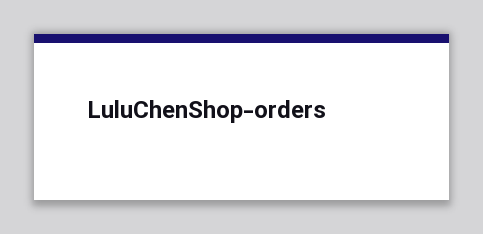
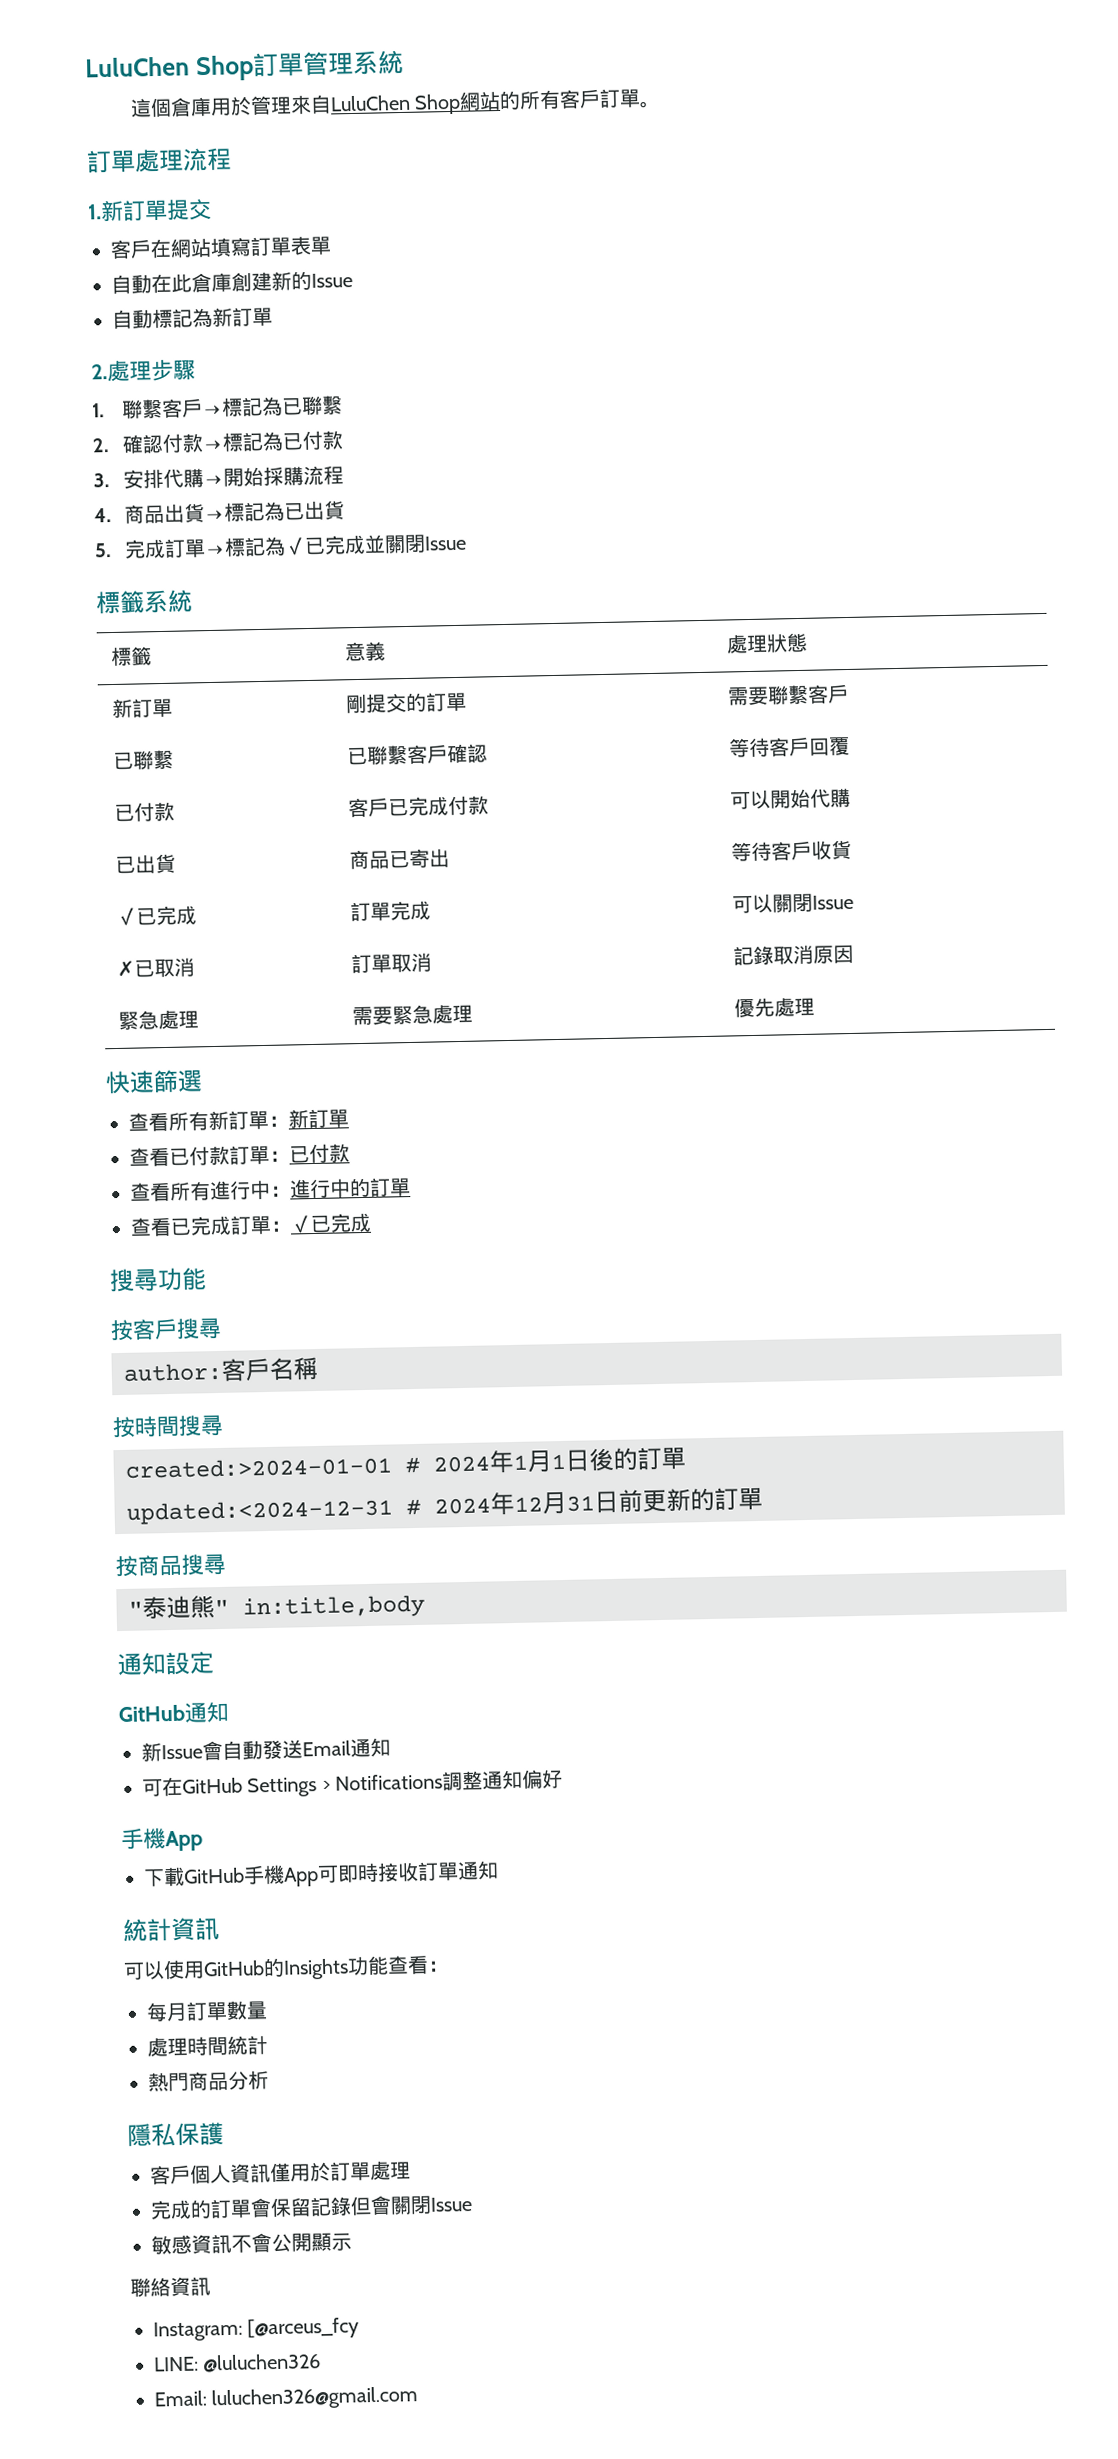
[87,100,326,123] LuluChenShop-orders -> [84,49,404,82] [129,88,662,118] [86,147,232,174] [87,198,212,222] [110,235,332,259] [111,270,353,294] [112,307,273,329] [91,359,196,383] [92,395,343,419] [92,430,344,454] [93,465,344,489] [94,500,345,524] [94,534,467,559] [95,589,193,615] [110,646,152,667] [343,641,386,662] [725,632,808,654] [111,698,173,719] [345,692,467,714] [726,683,849,706] [112,749,174,771] [346,743,488,766] [728,736,850,758] [113,801,175,823] [347,795,489,818] [729,787,851,810] [114,853,176,874] [348,848,450,870] [730,839,852,862] [115,905,197,926] [349,900,431,922] [731,893,854,914] [116,957,195,978] [350,952,432,974] [732,944,854,966] [117,1009,199,1030] [351,1004,473,1026] [733,997,815,1018] [105,1069,203,1095] [128,1108,349,1132] [129,1143,350,1167] [129,1177,411,1202] [130,1212,372,1237] [109,1267,207,1293] [110,1317,222,1342] [123,1356,319,1382] [112,1414,224,1439] [125,1446,686,1479] [126,1487,763,1525] [115,1553,226,1578] [128,1594,425,1620] [117,1651,215,1676] [118,1701,229,1723] [141,1737,391,1762] [142,1769,564,1798] [121,1828,203,1852] [143,1860,499,1887] [122,1917,220,1943] [123,1955,449,1981] [146,2000,268,2022] [147,2035,268,2057] [148,2070,269,2092] [127,2122,224,2147] [150,2160,411,2185] [150,2195,473,2220] [151,2232,352,2255] [130,2276,211,2297] [153,2317,360,2342] [153,2353,322,2373] [154,2386,419,2411] LuluChen Shop訂單管理系統 // 這個倉庫用於管理來自LuluChen Shop網站的所有客戶訂單。 // 訂單處理流程 // 1.新訂單提交 // 客戶在網站填寫訂單表單 // 自動在此倉庫創建新的Issue // 自動標記為新訂單 // 2.處理步驟 // 1.聯繫客戶→標記為已聯繫 // 2.確認付款→標記為已付款 // 3.安排代購→開始採購流程 // 4.商品出貨→標記為已出貨 // 5.完成訂單→標記為✓已完成並關閉Issue // 標籤系統 // 標籤 | 意義 | 處理狀態 // 新訂單 | 剛提交的訂單 | 需要聯繫客戶 // 已聯繫 | 已聯繫客戶確認 | 等待客戶回覆 // 已付款 | 客戶已完成付款 | 可以開始代購 // 已出貨 | 商品已寄出 | 等待客戶收貨 // ✓已完成 | 訂單完成 | 可以關閉Issue // ✗已取消 | 訂單取消 | 記錄取消原因 // 緊急處理 | 需要緊急處理 | 優先處理 // 快速篩選 // 查看所有新訂單：新訂單 // 查看已付款訂單：已付款 // 查看所有進行中：進行中的訂單 // 查看已完成訂單：✓已完成 // 搜尋功能 // 按客戶搜尋 // author:客戶名稱 // 按時間搜尋 // created:>2024-01-01 # 2024年1月1日後的訂單 // updated:<2024-12-31 # 2024年12月31日前更新的訂單 // 按商品搜尋 // "泰迪熊" in:title,body // 通知設定 // GitHub通知 // 新Issue會自動發送Email通知 // 可在GitHub Settings > Notifications調整通知偏好 // 手機App // 下載GitHub手機App可即時接收訂單通知 // 統計資訊 // 可以使用GitHub的Insights功能查看： // 每月訂單數量 // 處理時間統計 // 熱門商品分析 // 隱私保護 // 客戶個人資訊僅用於訂單處理 // 完成的訂單會保留記錄但會關閉Issue // 敏感資訊不會公開顯示 // 聯絡資訊 // Instagram: [@arceus_fcy // LINE: @luluchen326 // Email: luluchen326@gmail.com

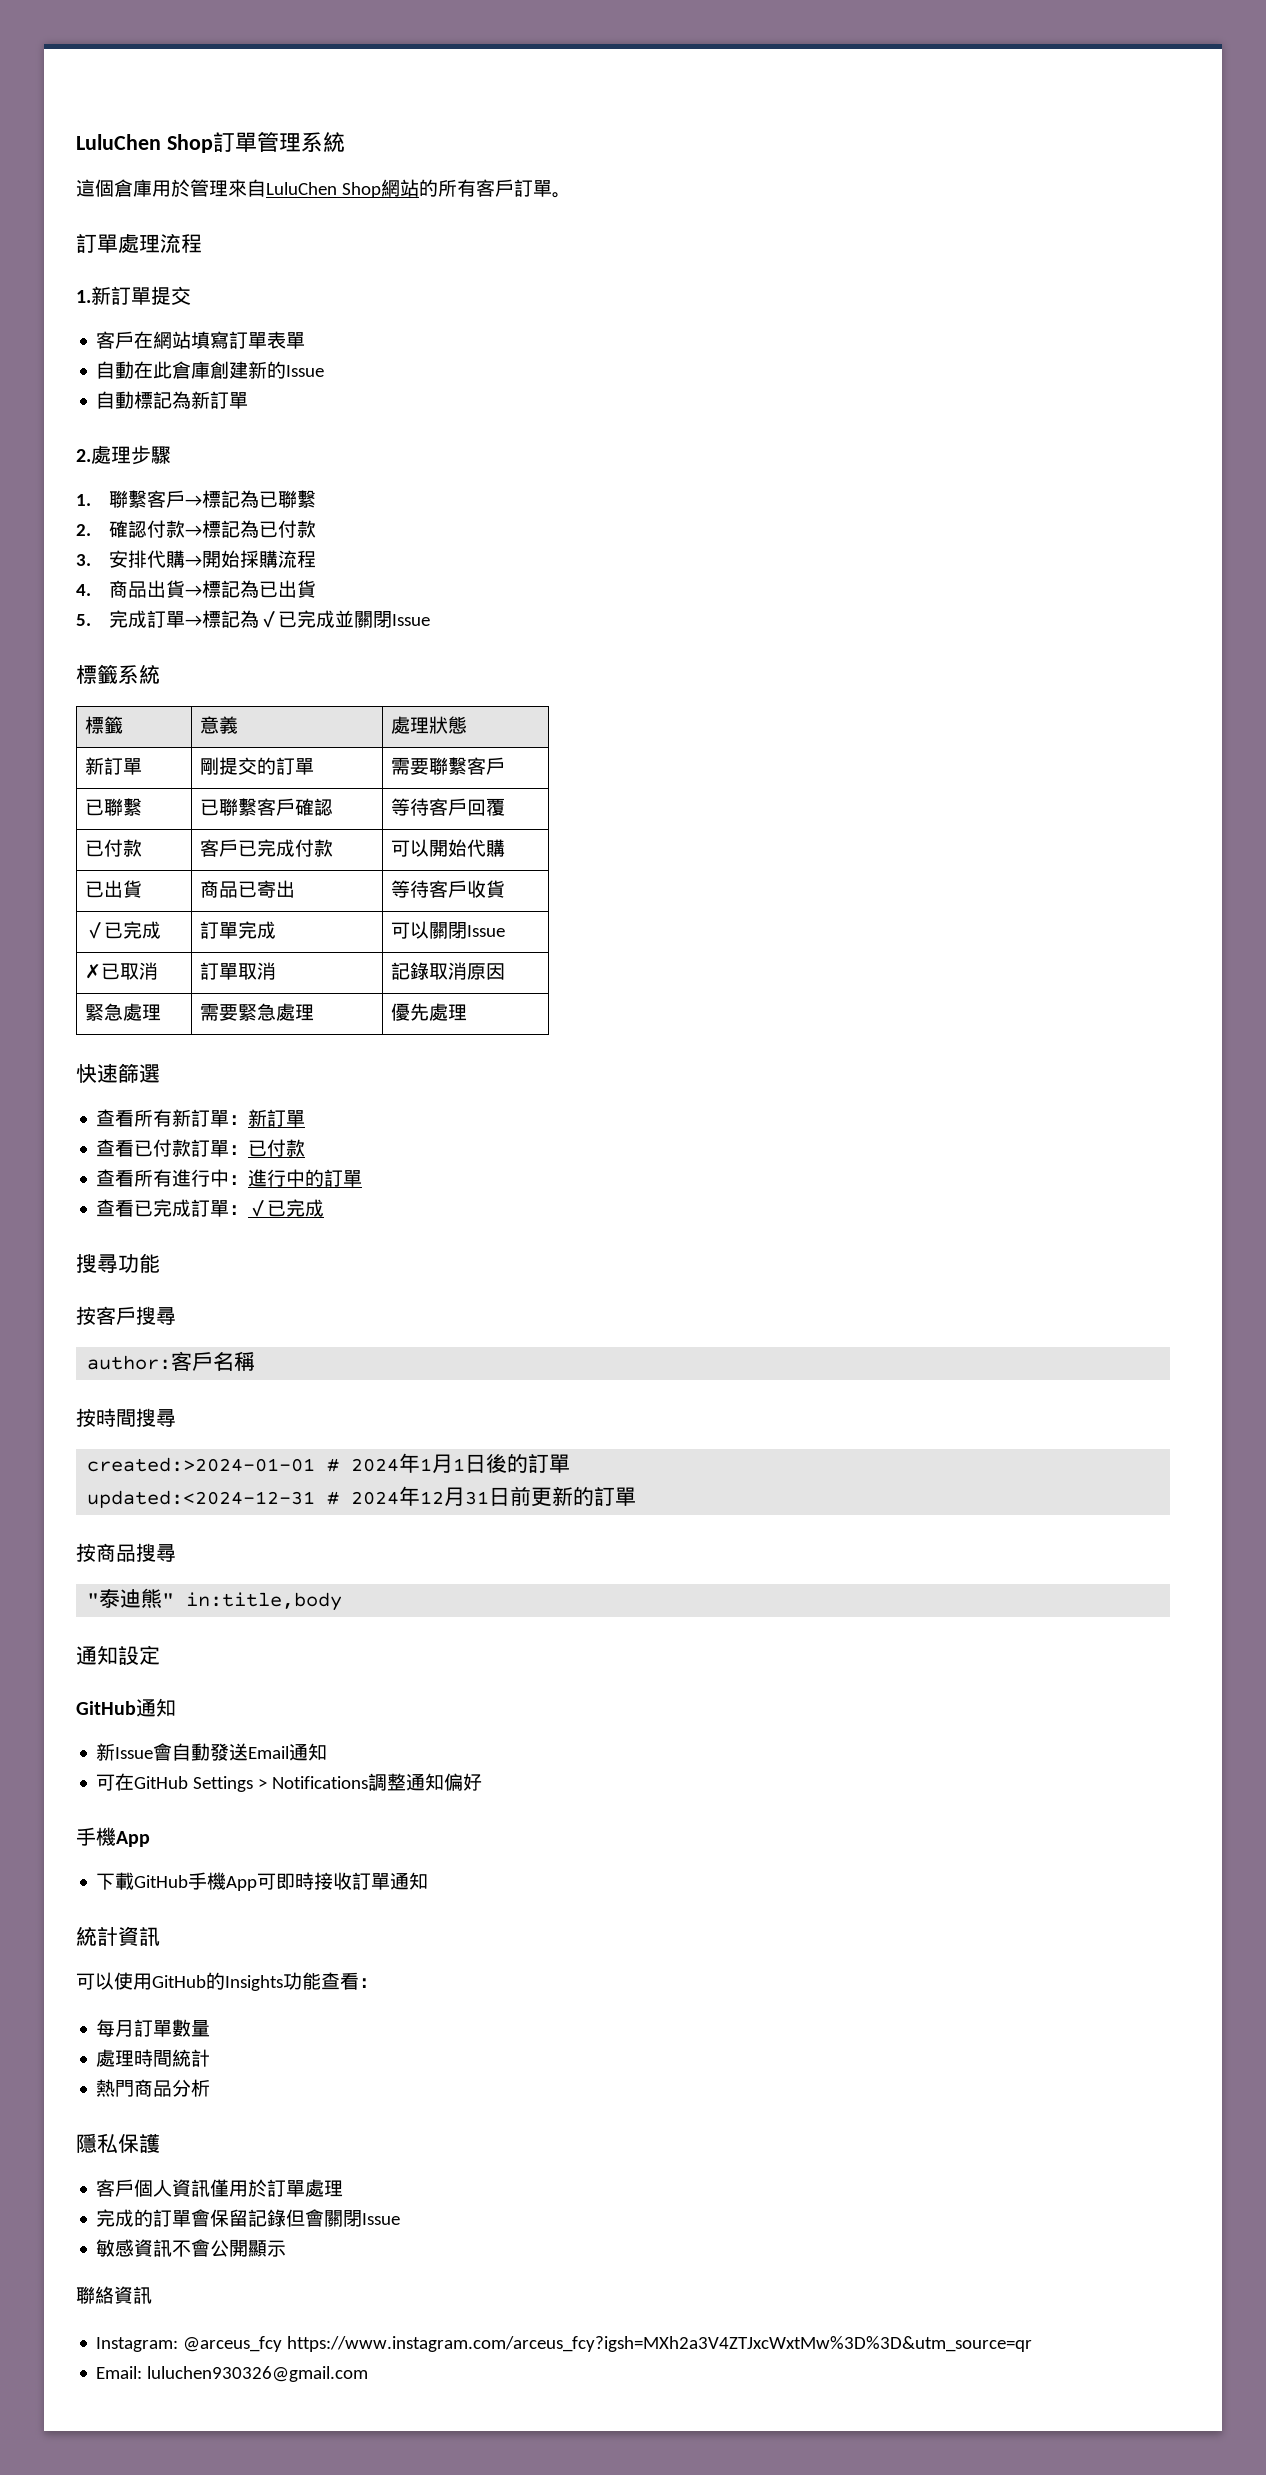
[247,2317,360,2340] [153,2353,322,2373] [@arceus_fcy // LINE: @luluchen326 -> [183,2336,1033,2352] @arceus_fcy https://www.instagram.com/arceus_fcy?igsh=MXh2a3V4ZTJxcWxtMw%3D%3D&utm_source=qr
[211,2386,419,2411] luluchen326@gmail.com -> [147,2366,369,2382] luluchen930326@gmail.com

